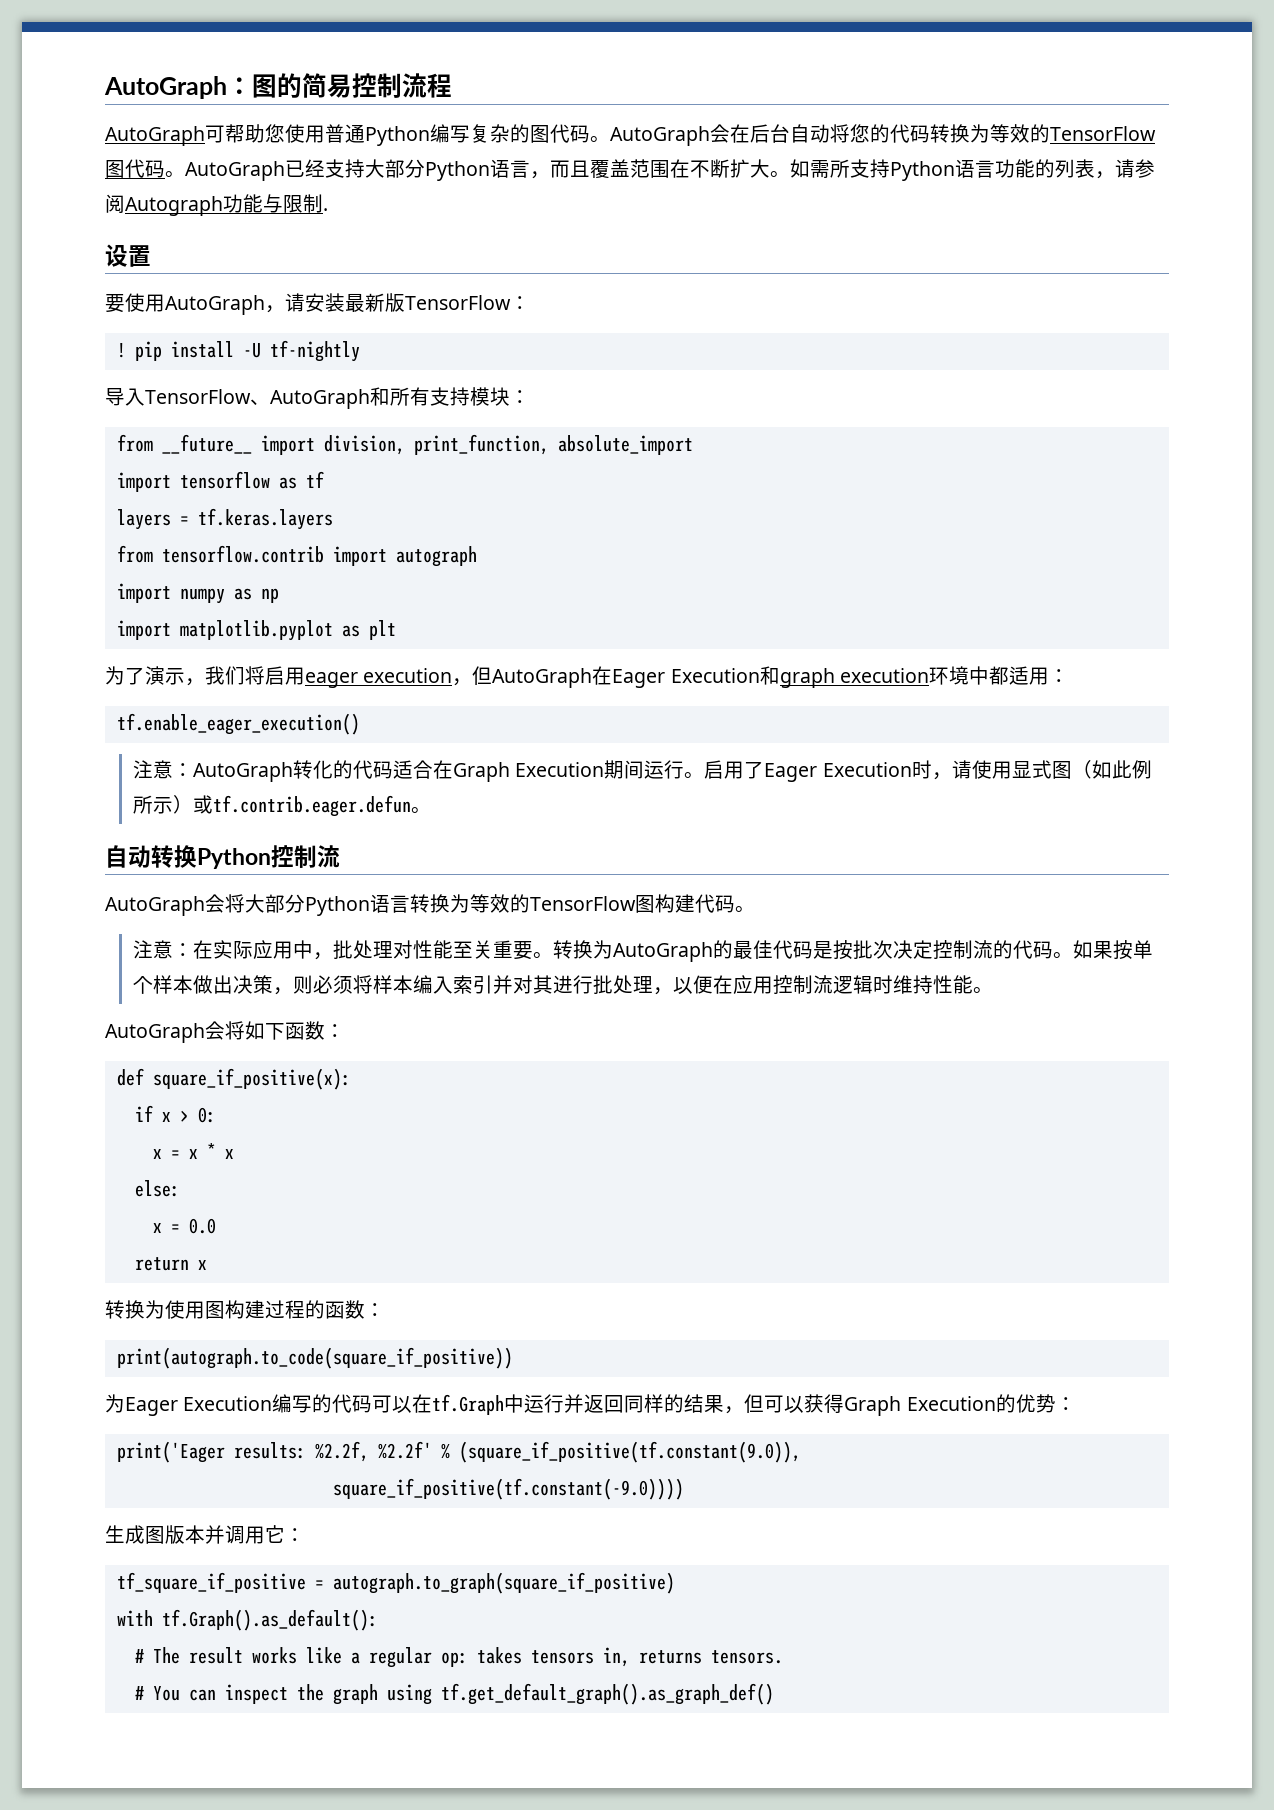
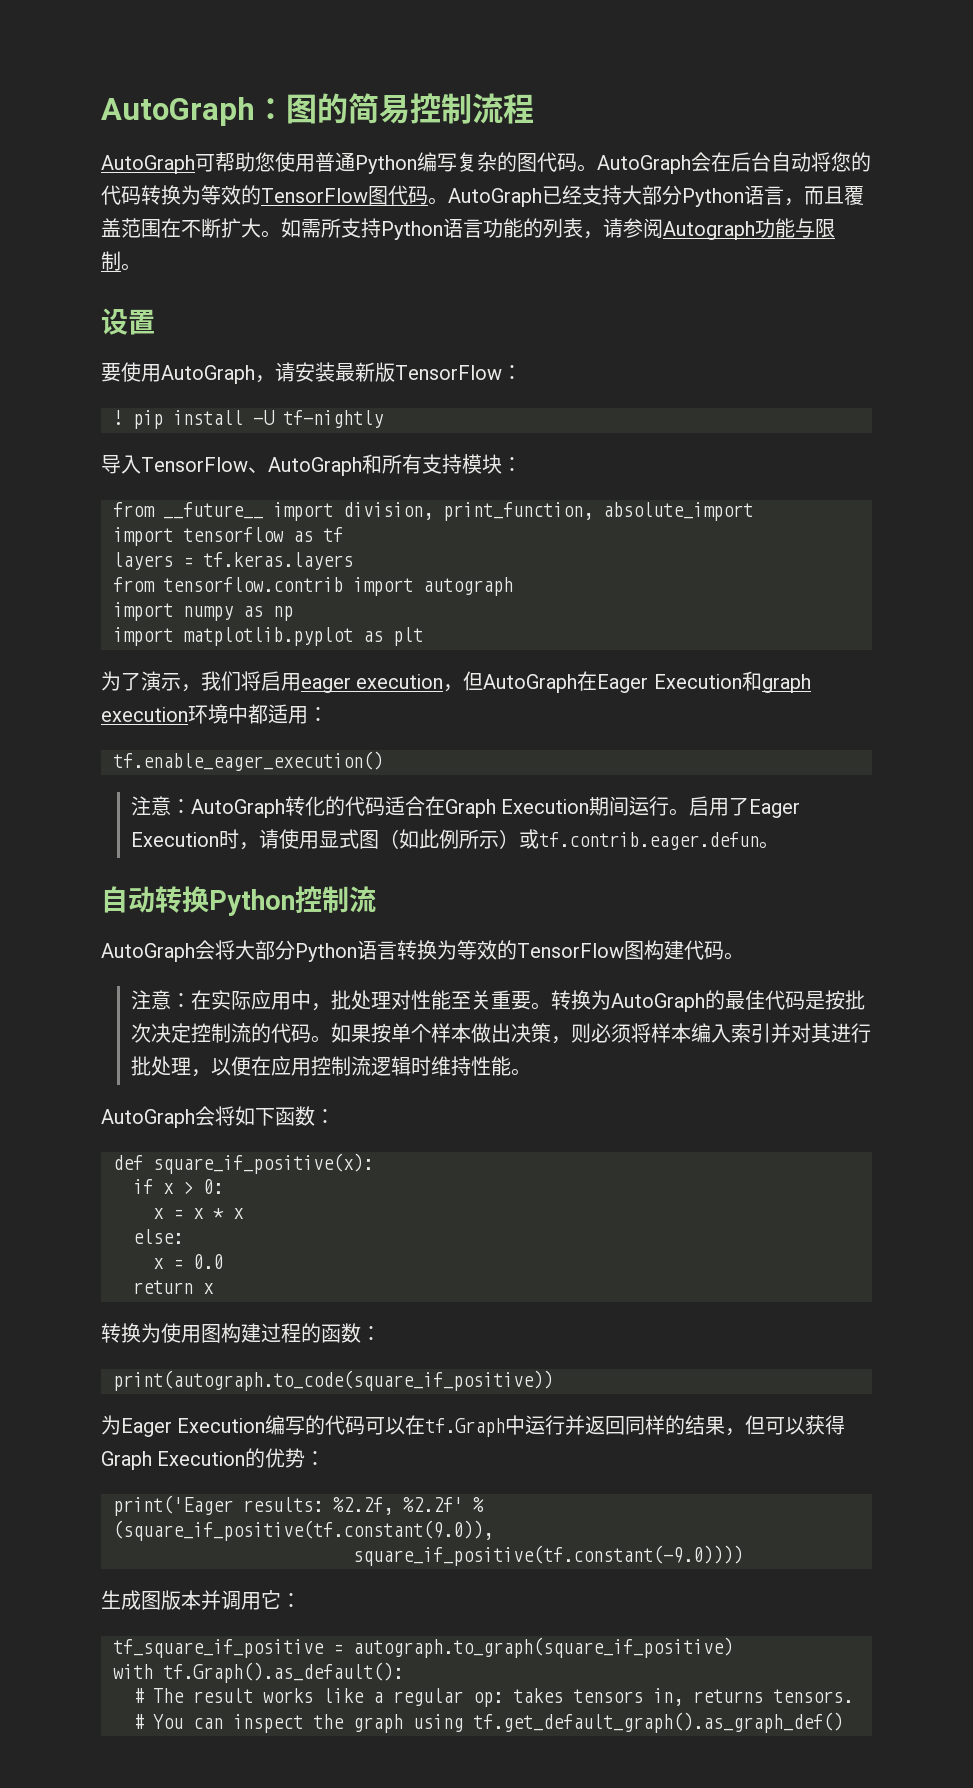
[323,208,328,211] . -> [121,263,141,271] 。

